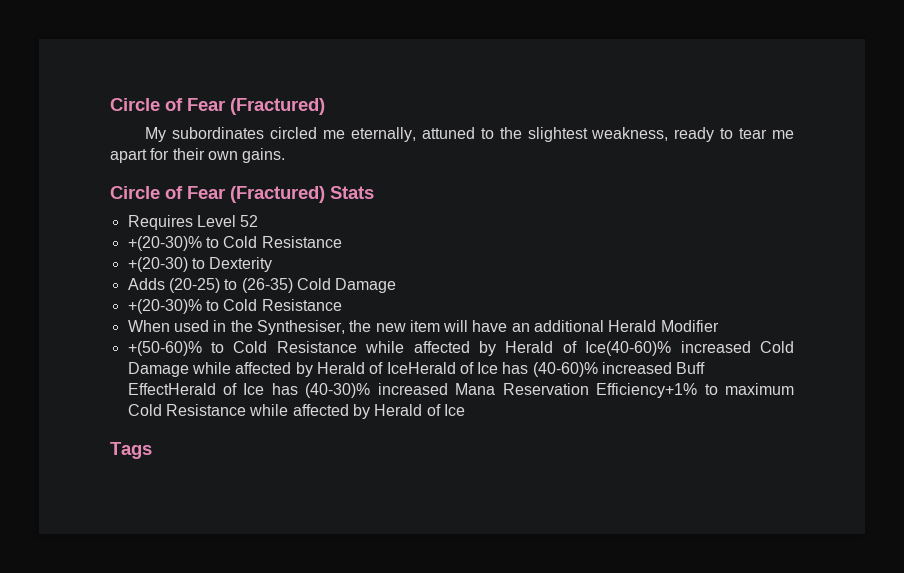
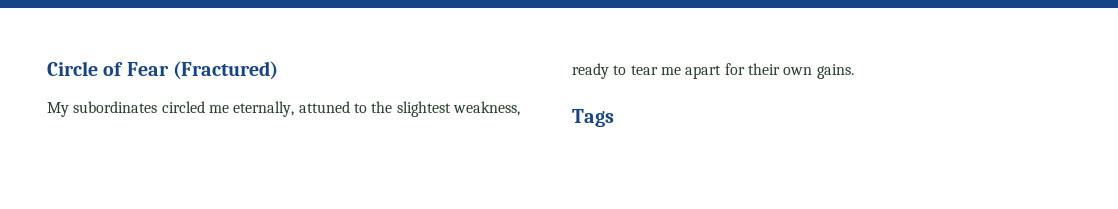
[110,186,374,203] [127,215,259,230] [127,236,342,251] [127,257,273,272] [127,278,397,293] [127,299,342,314] [127,320,719,335] [127,341,794,356] [127,362,706,377] [127,383,795,398] [127,404,465,419] // Circle of Fear (Fractured) Stats // Requires Level 52 // +(20-30)% to Cold Resistance // +(20-30) to Dexterity // Adds (20-25) to (26-35) Cold Damage // +(20-30)% to Cold Resistance // When used in the Synthesiser, the new item will have an additional Herald Modifier // +(50-60)% to Cold Resistance while affected by Herald of Ice(40-60)% increased Cold Damage while affected by Herald of IceHerald of Ice has (40-60)% increased Buff EffectHerald of Ice has (40-30)% increased Mana Reservation Efficiency+1% to maximum Cold Resistance while affected by Herald of Ice -> (854, 71) none

